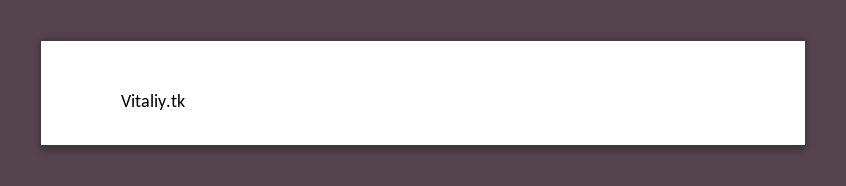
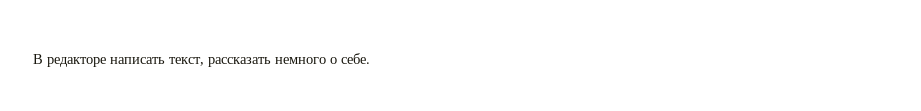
[121,94,185,110] Vitaliy.tk -> [33,53,370,67] В редакторе написать текст, рассказать немного о себе.

